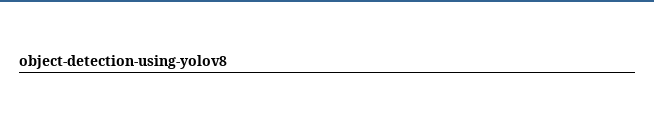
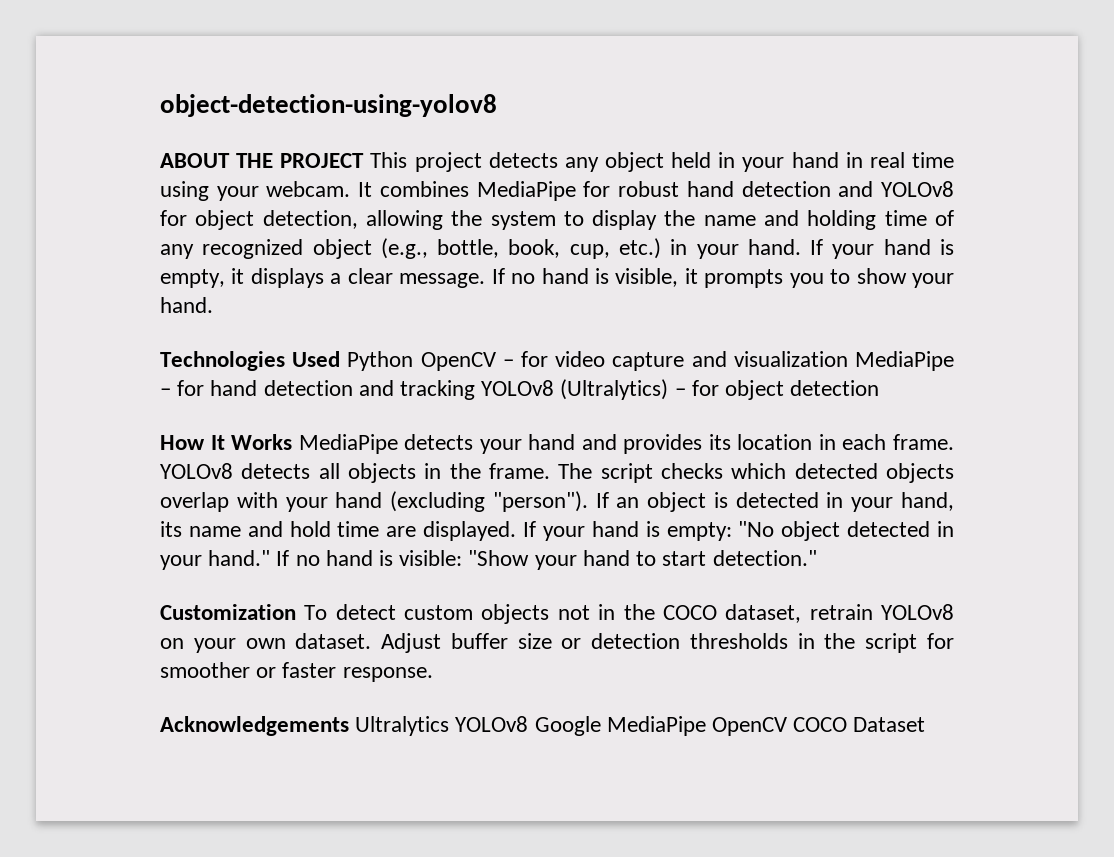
(227, 62) none -> [160,152,954,172] [160,181,955,201] [160,210,954,230] [160,238,955,259] [160,268,954,288] [160,297,213,313] [160,351,954,371] [160,379,880,400] [160,434,955,454] [160,463,954,483] [160,491,954,512] [160,521,955,541] [160,550,817,570] [160,604,955,624] [160,633,954,653] [160,662,433,682] [160,716,926,736] // ABOUT THE PROJECT This project detects any object held in your hand in real time using your webcam. It combines MediaPipe for robust hand detection and YOLOv8 for object detection, allowing the system to display the name and holding time of any recognized object (e.g., bottle, book, cup, etc.) in your hand. If your hand is empty, it displays a clear message. If no hand is visible, it prompts you to show your hand. // Technologies Used Python OpenCV – for video capture and visualization MediaPipe – for hand detection and tracking YOLOv8 (Ultralytics) – for object detection // How It Works MediaPipe detects your hand and provides its location in each frame. YOLOv8 detects all objects in the frame. The script checks which detected objects overlap with your hand (excluding "person"). If an object is detected in your hand, its name and hold time are displayed. If your hand is empty: "No object detected in your hand." If no hand is visible: "Show your hand to start detection." // Customization To detect custom objects not in the COCO dataset, retrain YOLOv8 on your own dataset. Adjust buffer size or detection thresholds in the script for smoother or faster response. // Acknowledgements Ultralytics YOLOv8 Google MediaPipe OpenCV COCO Dataset

